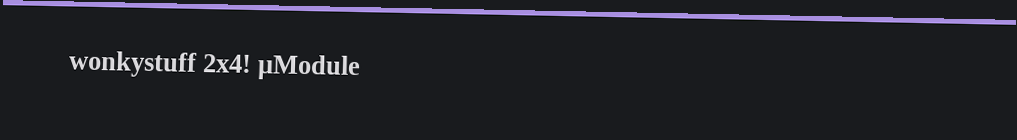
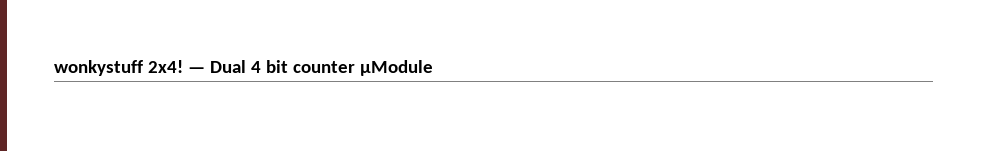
(253, 63) none -> [187,60,355,73] — Dual 4 bit counter

